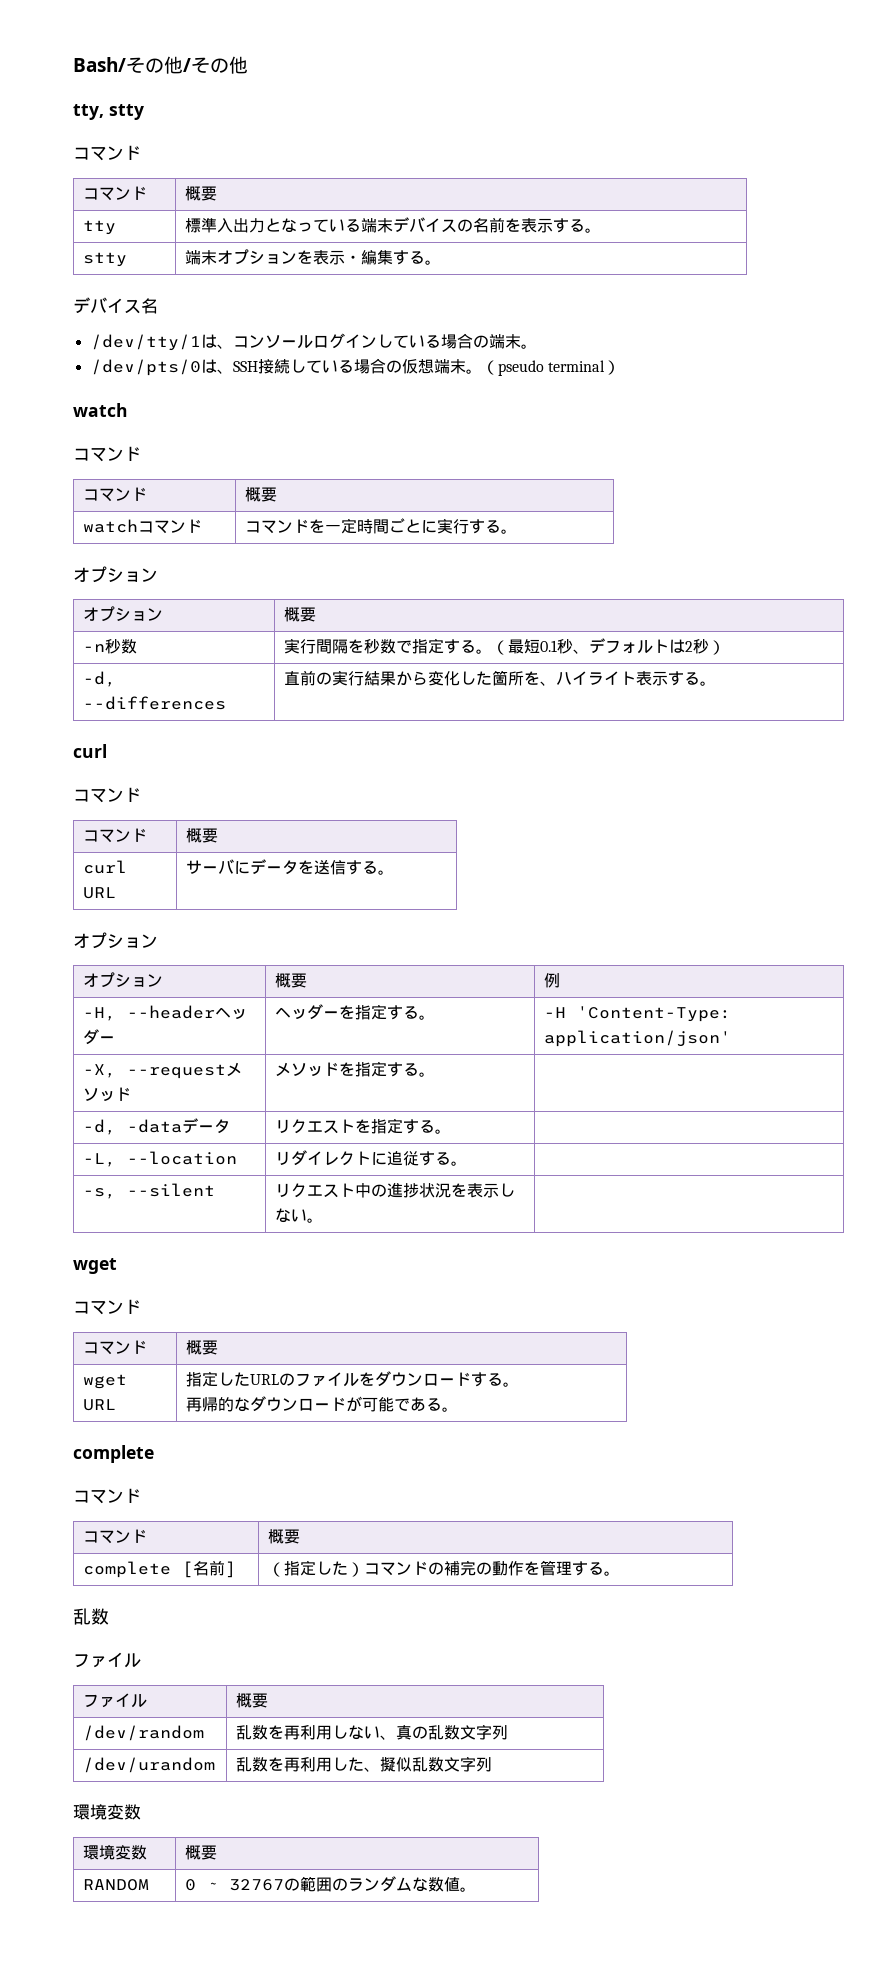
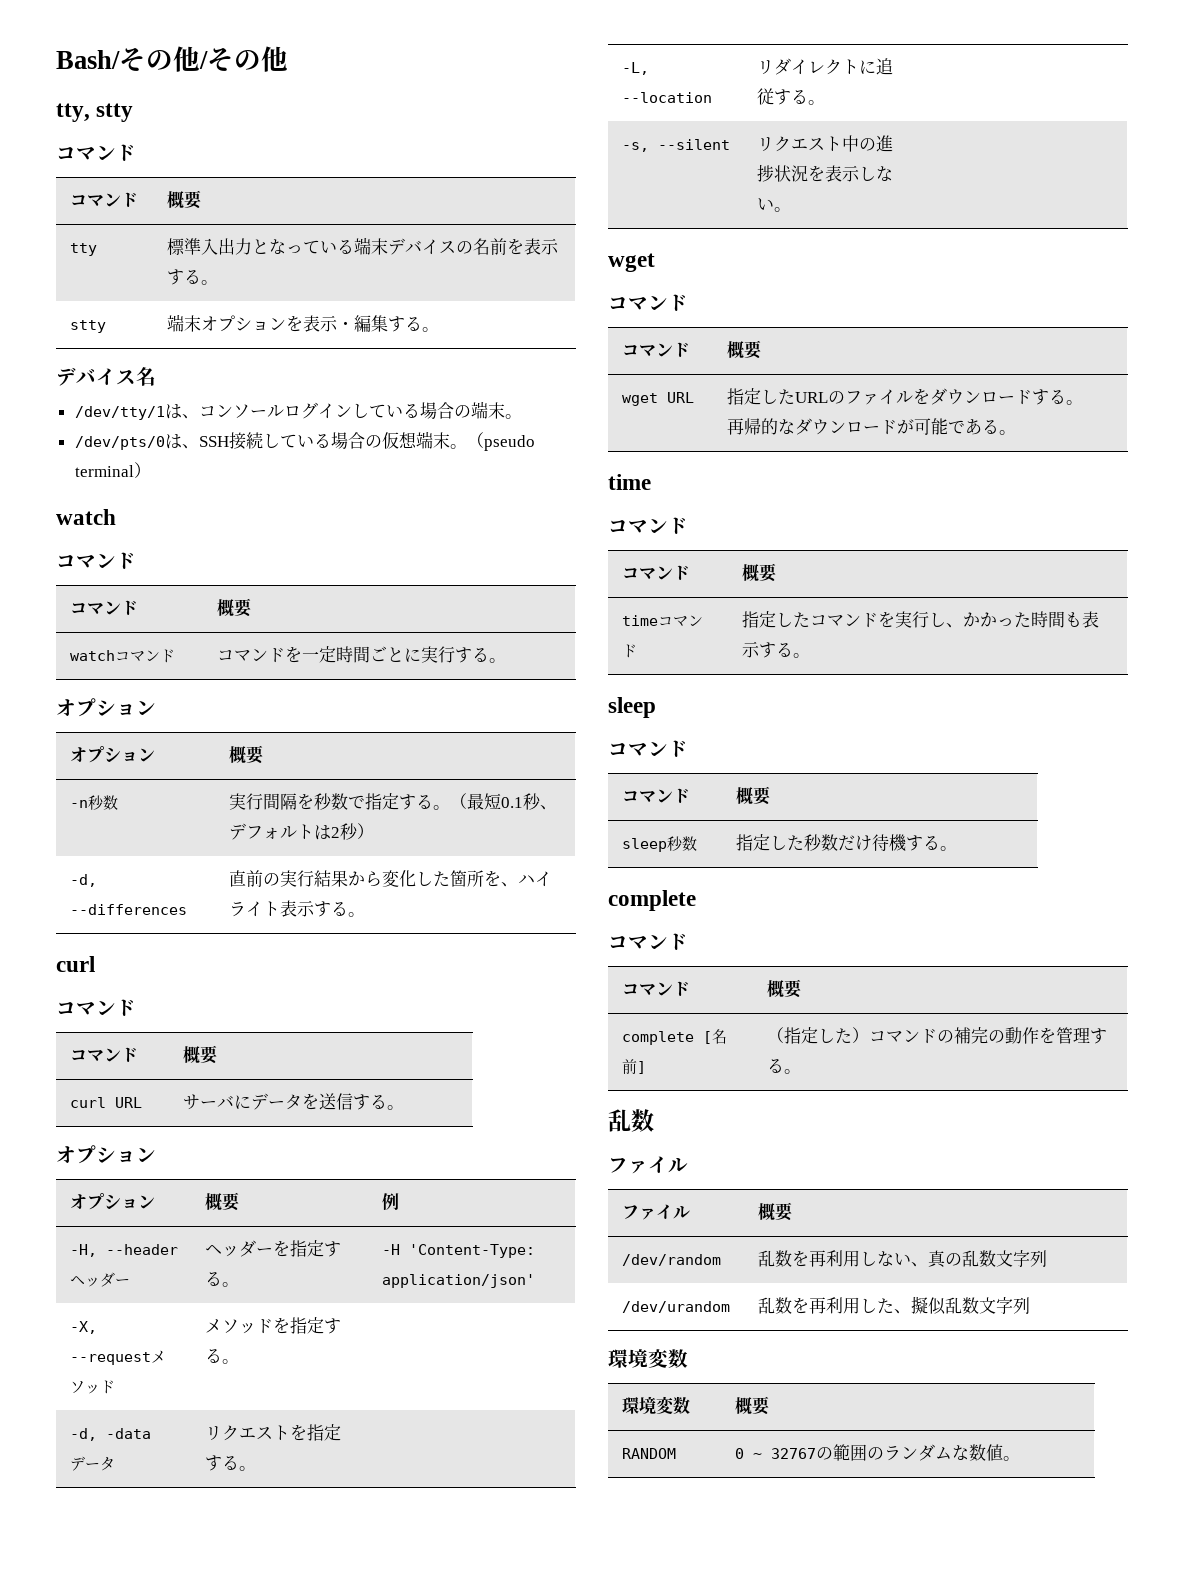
(459, 1409) none -> [608,474,651,490] [608,517,688,534] [621,565,690,580] [741,563,777,582] [621,615,703,626] [621,644,637,658] [741,611,1099,628] [741,641,810,658] [608,697,656,718] [608,740,688,757] [621,788,690,803] [735,786,771,805] [621,836,697,852] [735,834,957,851] // time // コマンド // コマンド | 概要 // timeコマンド | 指定したコマンドを実行し、かかった時間も表示する。 // sleep // コマンド // コマンド | 概要 // sleep秒数 | 指定した秒数だけ待機する。

